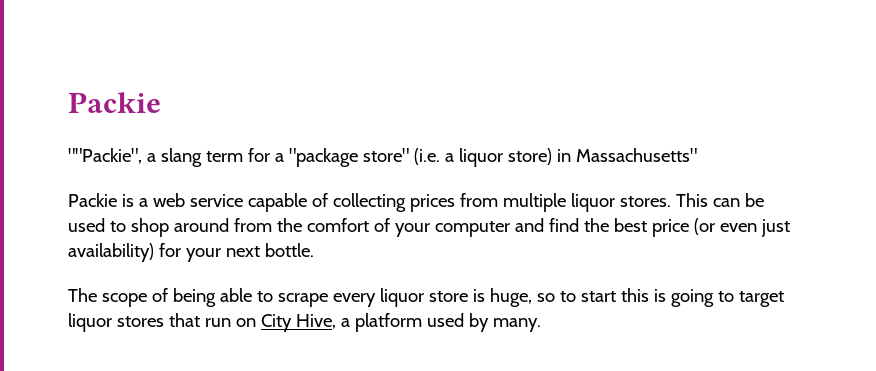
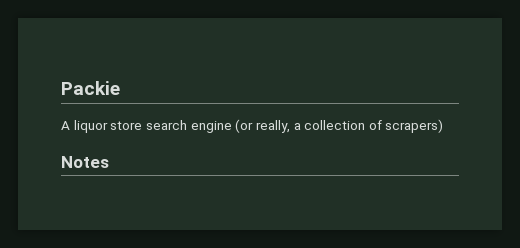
[68,148,697,167] [68,193,764,212] [68,218,790,237] [68,243,314,262] [68,288,784,307] [68,313,541,332] ""Packie", a slang term for a "package store" (i.e. a liquor store) in Massachusetts" // Packie is a web service capable of collecting prices from multiple liquor stores. This can be used to shop around from the comfort of your computer and find the best price (or even just availability) for your next bottle. // The scope of being able to scrape every liquor store is huge, so to start this is going to target liquor stores that run on City Hive, a platform used by many. -> [61,119,444,133] [61,156,109,168] A liquor store search engine (or really, a collection of scrapers) // Notes

